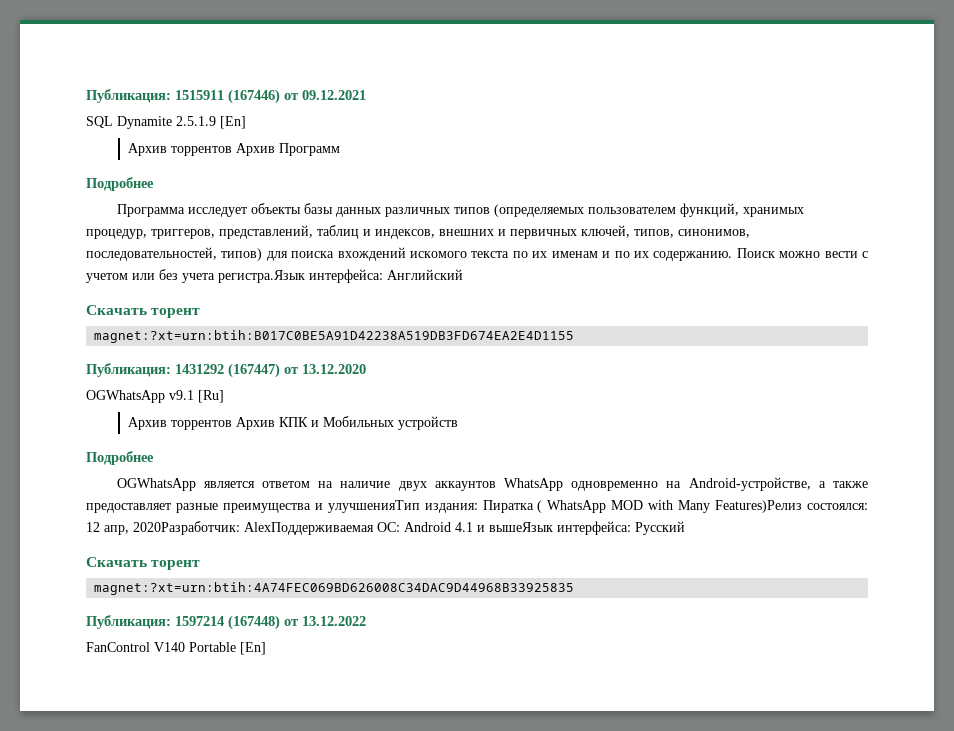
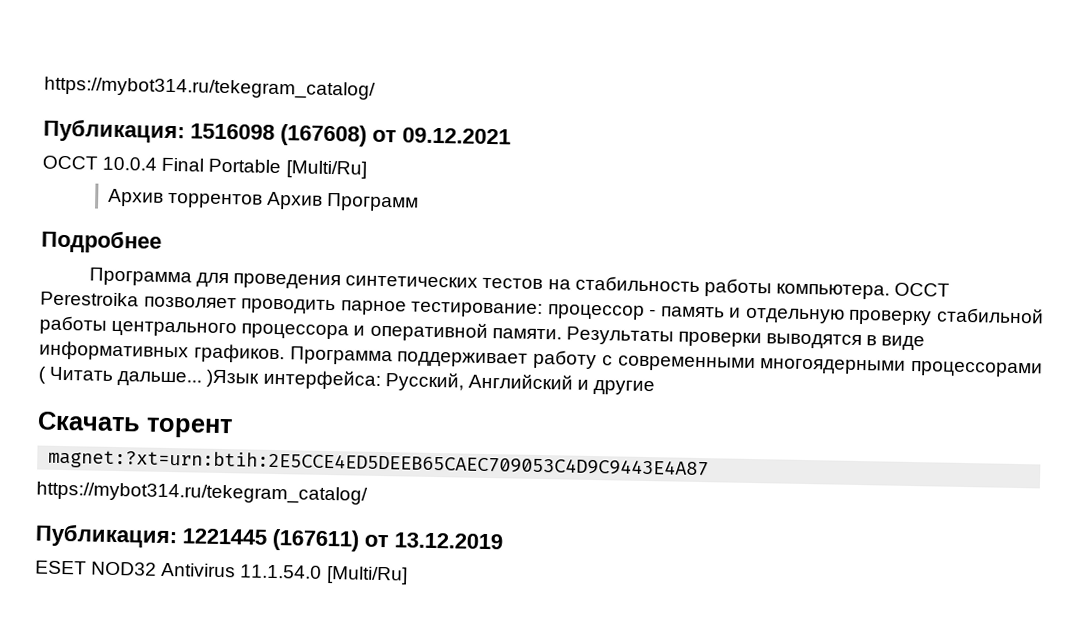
[86,89,366,104] [86,116,246,129] Публикация: 1515911 (167446) от 09.12.2021 // SQL Dynamite 2.5.1.9 [En] -> [44,76,376,100] [43,118,511,147] [42,155,367,179] https://mybot314.ru/tekegram_catalog/ // Публикация: 1516098 (167608) от 09.12.2021 // OCCT 10.0.4 Final Portable [Multi/Ru]
[187,203,804,217] [86,225,750,239] [86,247,868,261] [86,269,463,283] [86,305,201,318] [94,330,575,343] [86,363,366,378] [86,390,224,403] [127,416,458,430] [86,451,154,465] [116,477,869,491] [86,500,868,513] [86,521,685,535] [86,557,201,570] [94,582,575,595] [86,615,366,630] [86,642,266,655] исследует объекты базы данных различных типов (определяемых пользователем функций, хранимых процедур, триггеров, представлений, таблиц и индексов, внешних и первичных ключей, типов, синонимов, последовательностей, типов) для поиска вхождений искомого текста по их именам и по их содержанию. Поиск можно вести с учетом или без учета регистра.Язык интерфейса: Английский // Скачать торент // magnet:?xt=urn:btih:B017C0BE5A91D42238A519DB3FD674EA2E4D1155 // Публикация: 1431292 (167447) от 13.12.2020 // OGWhatsApp v9.1 [Ru] // Архив торрентов Архив КПК и Мобильных устройств // Подробнее // OGWhatsApp является ответом на наличие двух аккаунтов WhatsApp одновременно на Android-устройстве, а также предоставляет разные преимущества и улучшенияТип издания: Пиратка ( WhatsApp MOD with Many Features)Релиз состоялся: 12 апр, 2020Разработчик: AlexПоддерживаемая ОС: Android 4.1 и вышеЯзык интерфейса: Русский // Скачать торент // magnet:?xt=urn:btih:4A74FEC069BD626008C34DAC9D44968B33925835 // Публикация: 1597214 (167448) от 13.12.2022 // FanControl V140 Portable [En] -> [196,272,951,300] [40,291,1044,326] [39,315,926,351] [39,340,1043,378] [38,366,656,396] [37,411,233,439] [48,448,710,480] [36,481,368,505] [35,523,503,552] [35,560,408,585] для проведения синтетических тестов на стабильность работы компьютера. OCCT Perestroika позволяет проводить парное тестирование: процессор - память и отдельную проверку стабильной работы центрального процессора и оперативной памяти. Результаты проверки выводятся в виде информативных графиков. Программа поддерживает работу с современными многоядерными процессорами ( Читать дальше... )Язык интерфейса: Русский, Английский и другие // Скачать торент // magnet:?xt=urn:btih:2E5CCE4ED5DEEB65CAEC709053C4D9C9443E4A87 // https://mybot314.ru/tekegram_catalog/ // Публикация: 1221445 (167611) от 13.12.2019 // ESET NOD32 Antivirus 11.1.54.0 [Multi/Ru]

